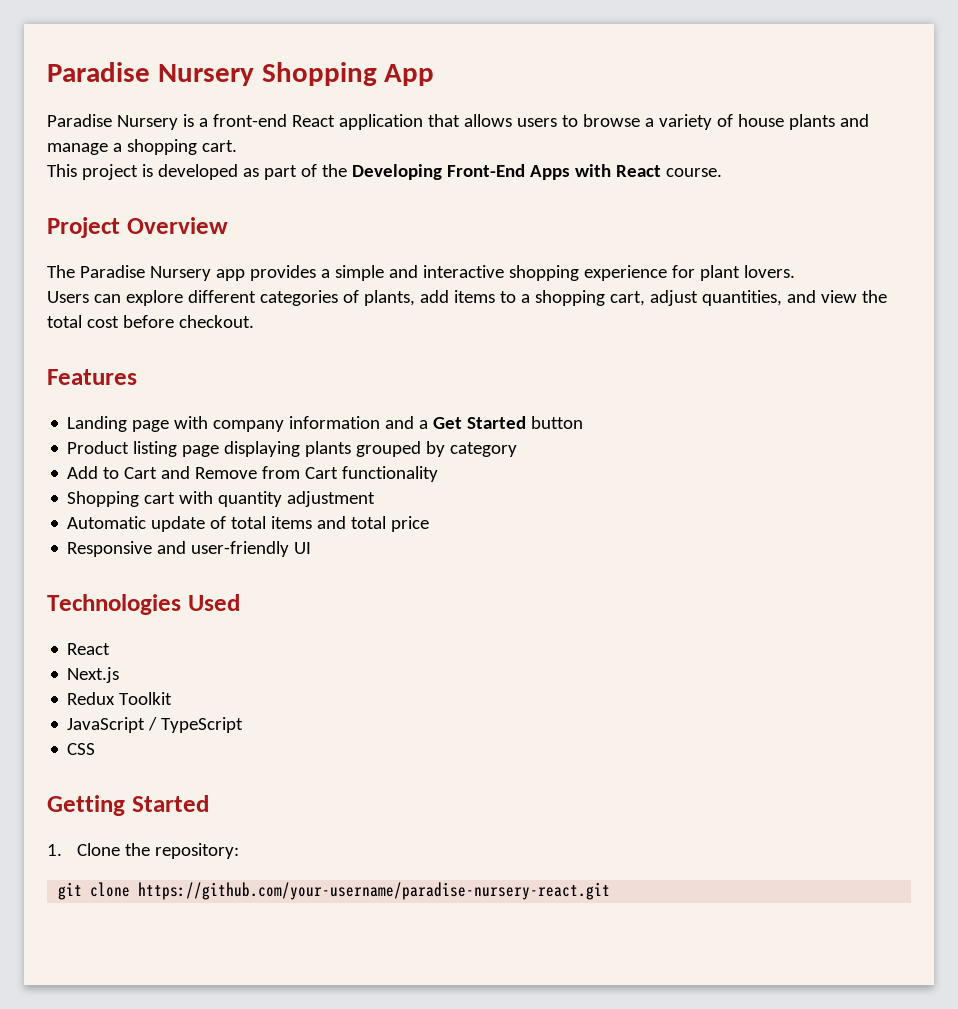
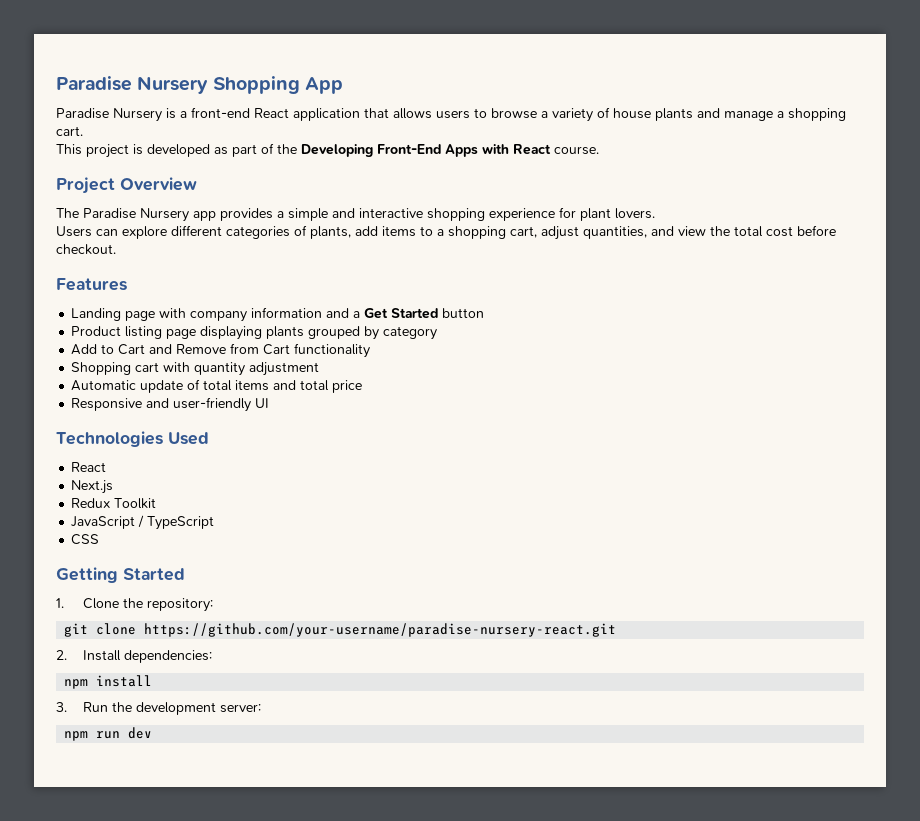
(611, 891) none -> [56,650,213,663] [64,675,153,689] [56,702,262,715] [64,727,153,741] // 2. Install dependencies: // npm install // 3. Run the development server: // npm run dev

